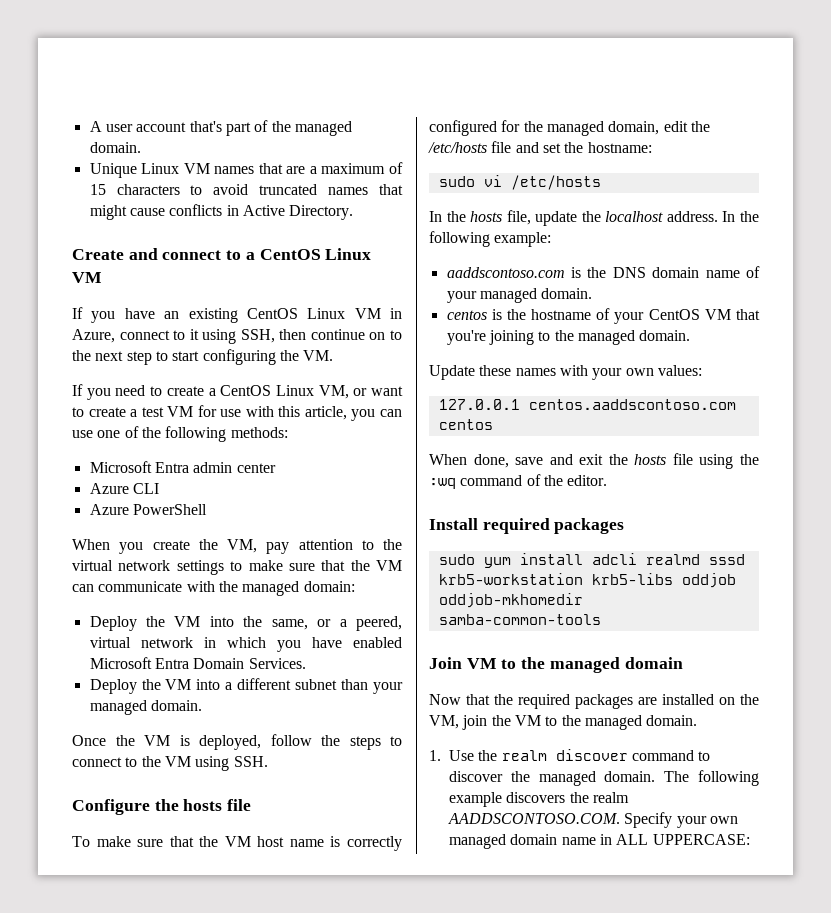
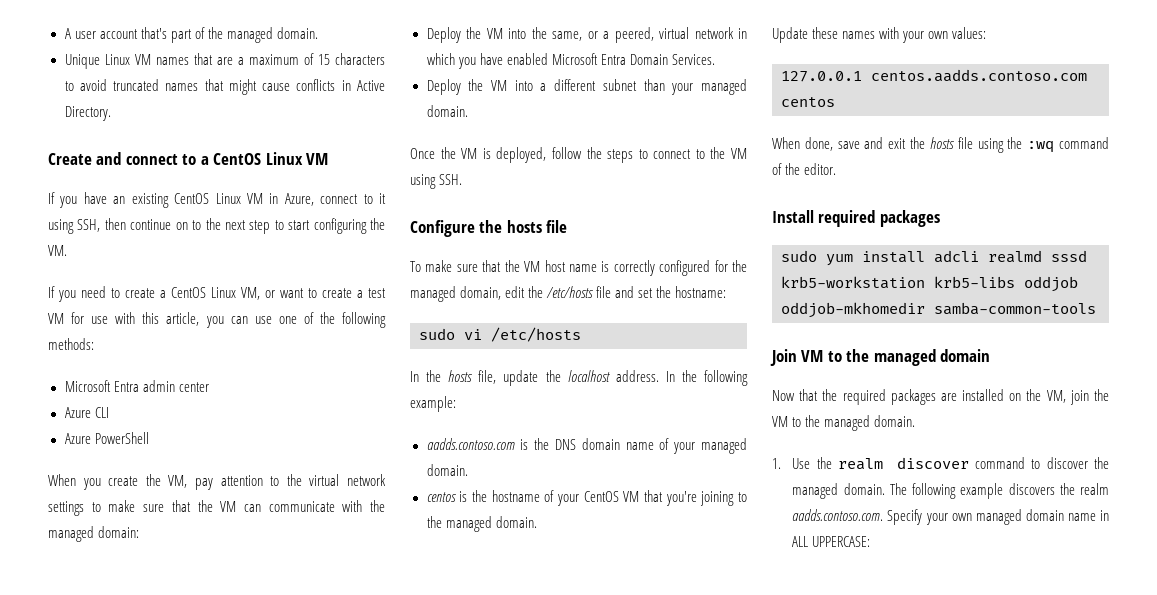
[446,267,565,278] aaddscontoso.com -> [426,438,515,450] aadds.contoso.com
[528,399,736,410] centos.aaddscontoso.com -> [871,69,1087,82] centos.aadds.contoso.com
[448,813,620,824] AADDSCONTOSO.COM. -> [792,509,884,521] aadds.contoso.com.

